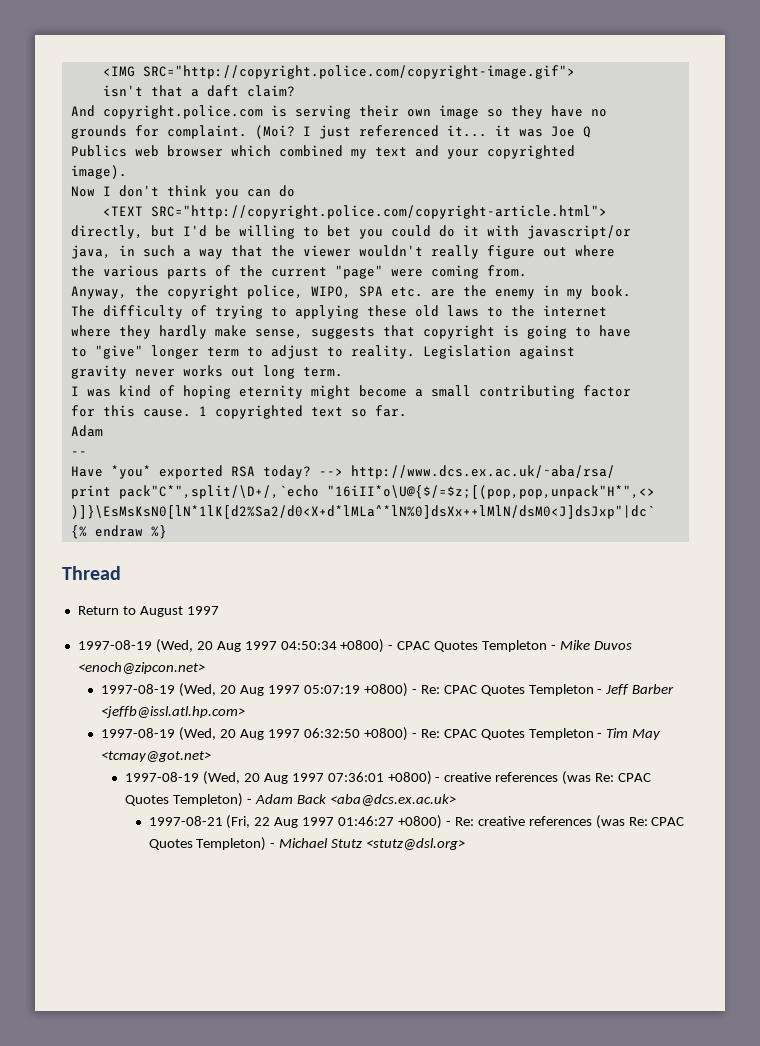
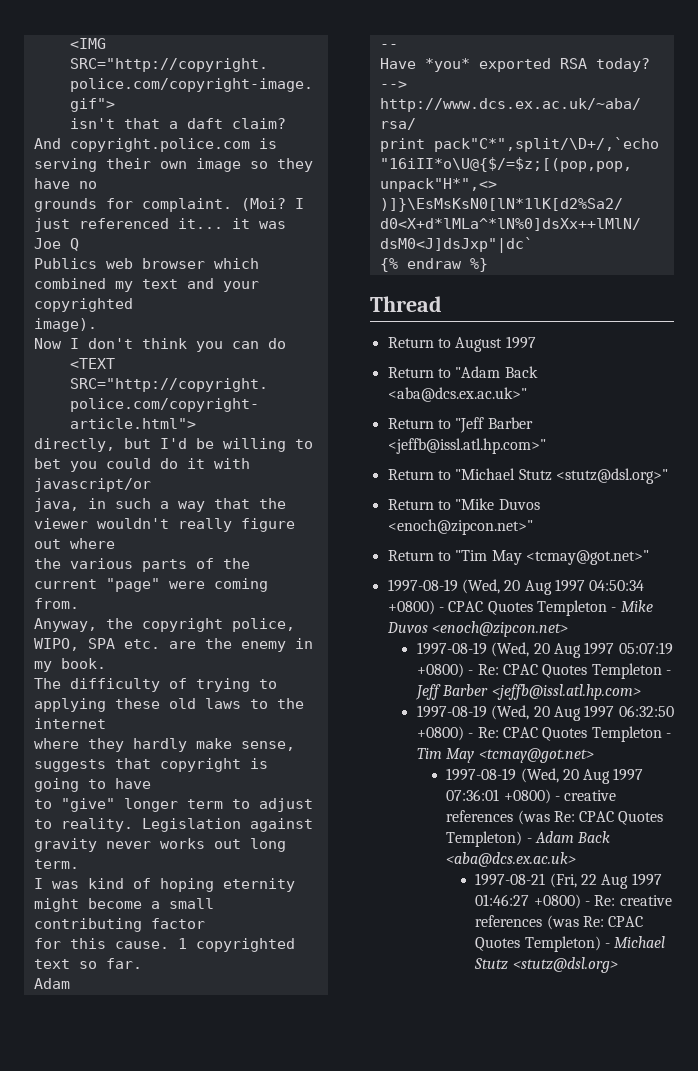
(219, 610) none -> [387,366,538,378] [387,387,527,402] [387,417,533,433] [387,438,546,454] [387,468,668,484] [387,498,540,510] [387,519,533,535] [387,550,649,565] // Return to "Adam Back <aba@dcs.ex.ac.uk>" // Return to "Jeff Barber <jeffb@issl.atl.hp.com>" // Return to "Michael Stutz <stutz@dsl.org>" // Return to "Mike Duvos <enoch@zipcon.net>" // Return to "Tim May <tcmay@got.net>"

